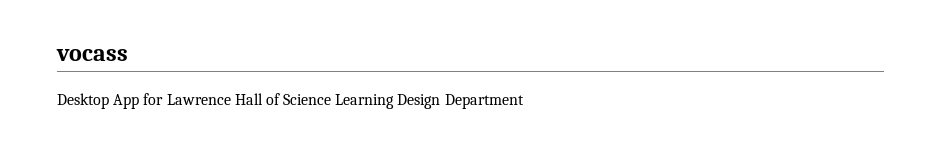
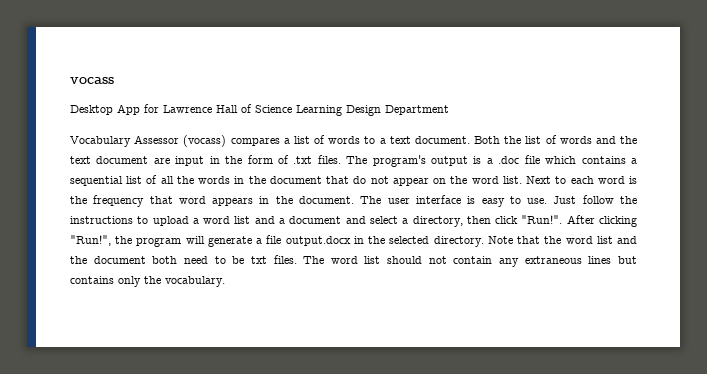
(524, 101) none -> [70,135,637,147] [70,155,638,167] [70,175,637,186] [70,195,637,207] [70,215,637,227] [70,235,638,247] [70,255,637,267] [70,276,225,287] // Vocabulary Assessor (vocass) compares a list of words to a text document. Both the list of words and the text document are input in the form of .txt files. The program's output is a .doc file which contains a sequential list of all the words in the document that do not appear on the word list. Next to each word is the frequency that word appears in the document. The user interface is easy to use. Just follow the instructions to upload a word list and a document and select a directory, then click "Run!". After clicking "Run!", the program will generate a file output.docx in the selected directory. Note that the word list and the document both need to be txt files. The word list should not contain any extraneous lines but contains only the vocabulary.

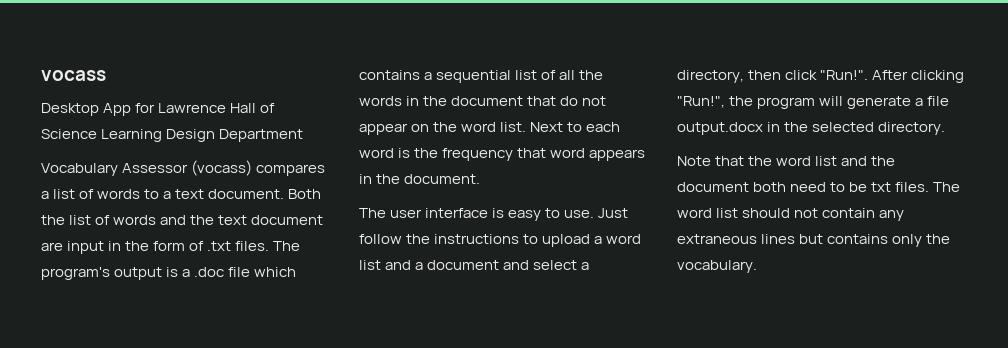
(355, 200) none -> (481, 179) //
(484, 241) none -> (946, 128) //

